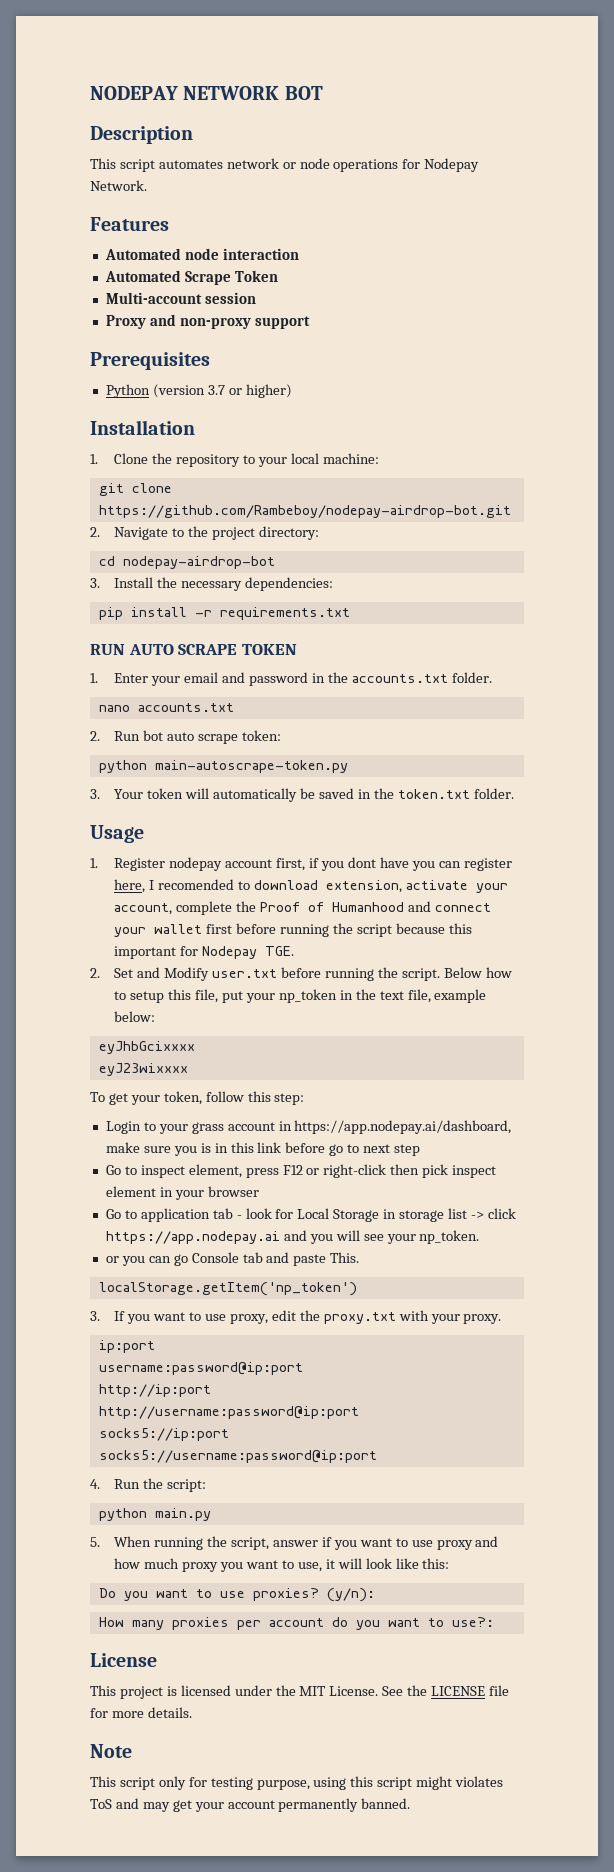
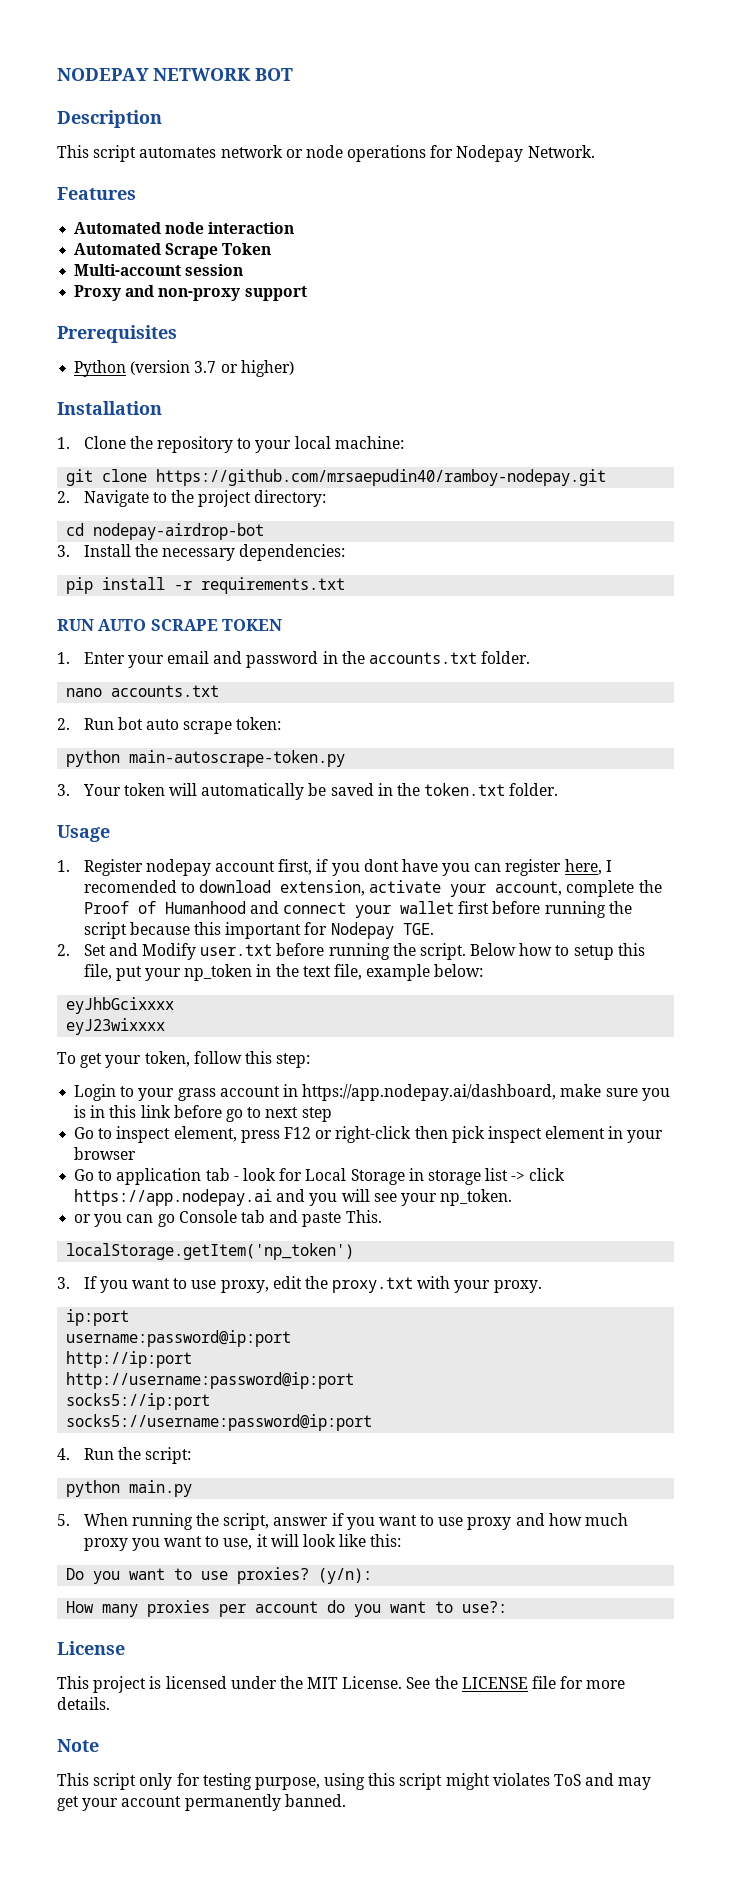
[98,505,511,518] https://github.com/Rambeboy/nodepay-airdrop-bot.git -> [156,469,607,486] https://github.com/mrsaepudin40/ramboy-nodepay.git

